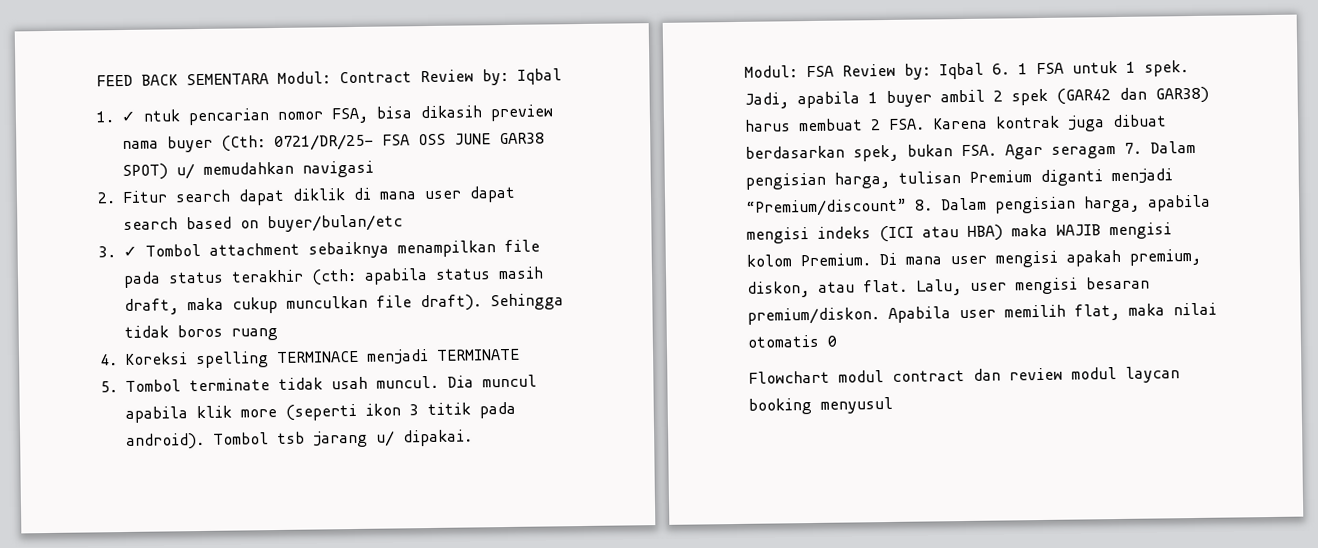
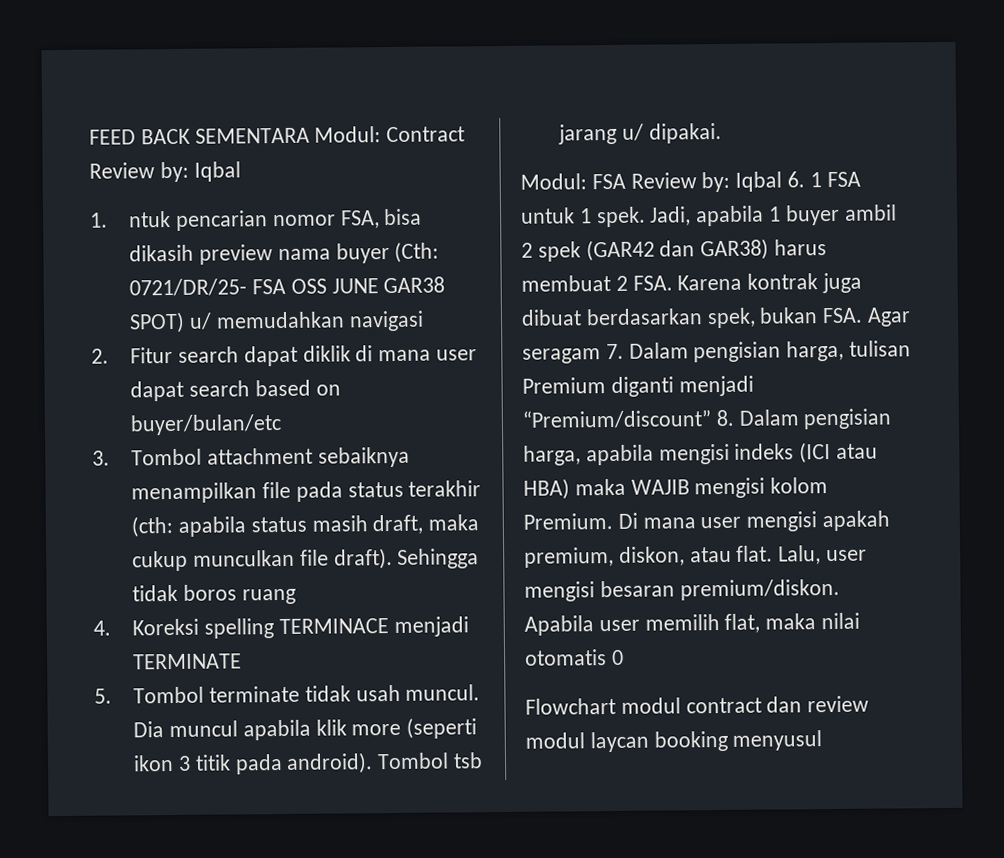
[121,110,135,123] ✓ -> (108, 220) none
[123,245,137,258] ✓ -> (110, 458) none

